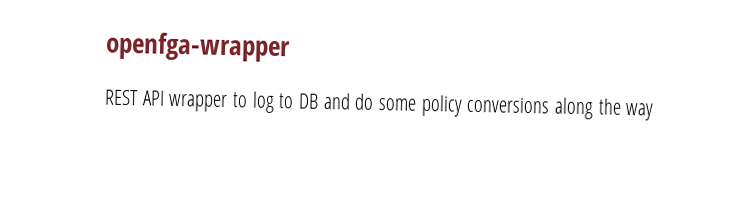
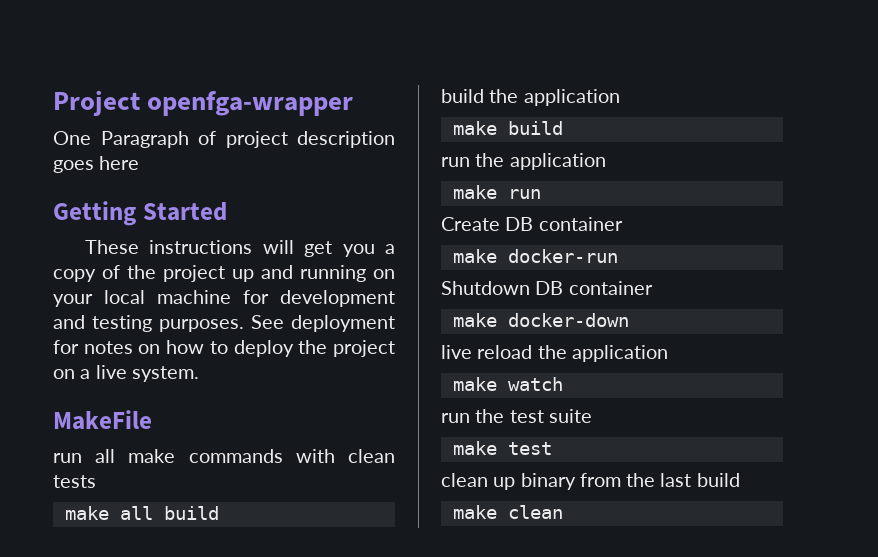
(105, 47) none -> [53,90,140,116] Project
[104,89,654,121] REST API wrapper to log to DB and do some policy conversions along the way -> [53,131,395,148] [53,156,140,173] [53,201,227,226] [84,240,396,257] [53,265,395,282] [53,290,395,307] [53,315,395,332] [53,340,395,357] [53,365,199,382] [53,410,152,430] [53,449,395,463] [53,475,96,488] [64,506,219,520] [441,89,620,106] [452,121,563,135] [441,153,606,170] [452,185,541,199] [441,217,623,231] [452,249,618,263] [441,281,653,295] [452,313,629,327] [441,345,668,362] [452,377,563,391] [441,409,592,423] [452,441,552,455] [441,473,740,490] [452,505,563,519] One Paragraph of project description goes here // Getting Started // These instructions will get you a copy of the project up and running on your local machine for development and testing purposes. See deployment for notes on how to deploy the project on a live system. // MakeFile // run all make commands with clean tests // make all build // build the application // make build // run the application // make run // Create DB container // make docker-run // Shutdown DB container // make docker-down // live reload the application // make watch // run the test suite // make test // clean up binary from the last build // make clean

